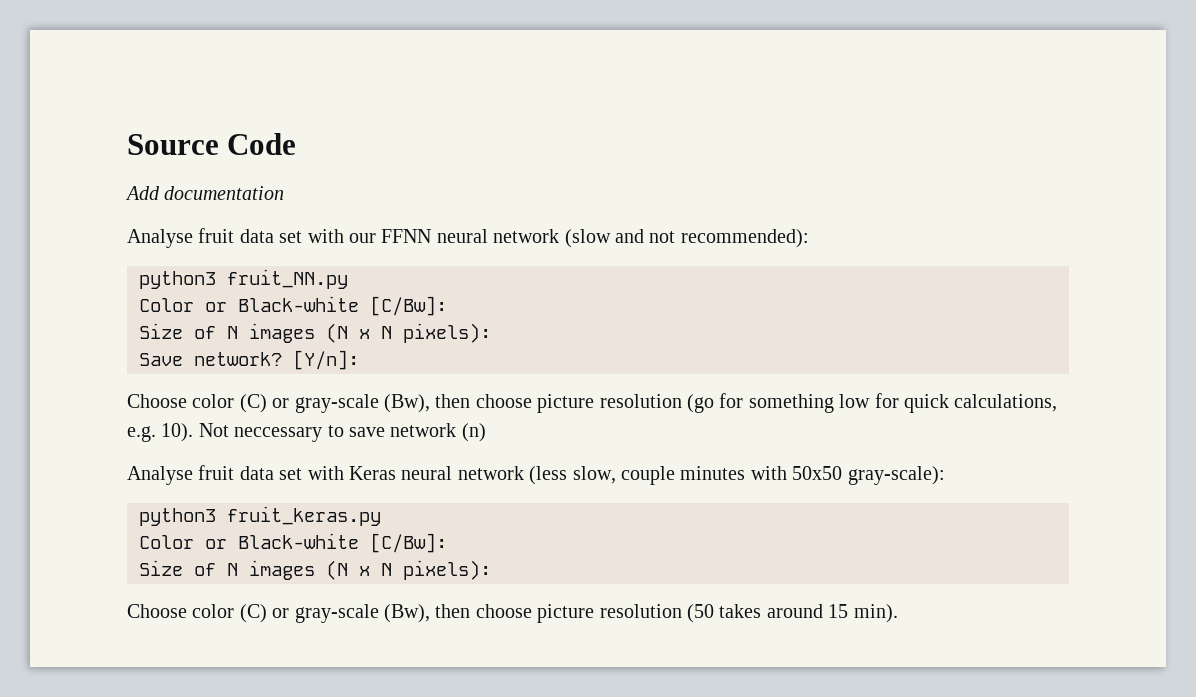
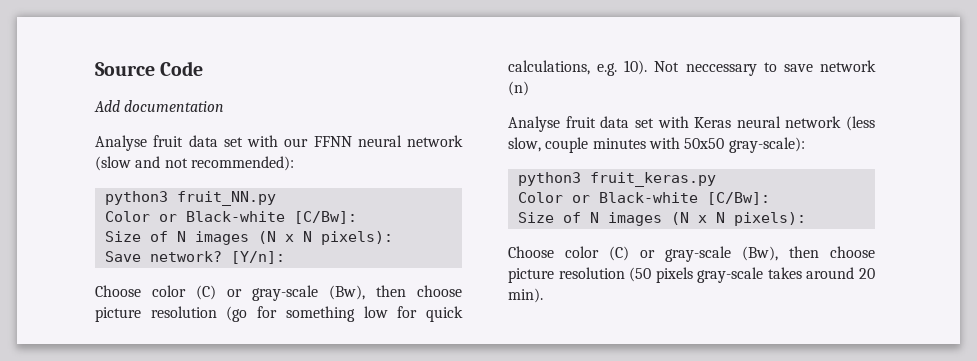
(714, 613) none -> [655,267,764,283] pixels gray-scale
[828,604,849,618] 15 -> [859,268,875,279] 20

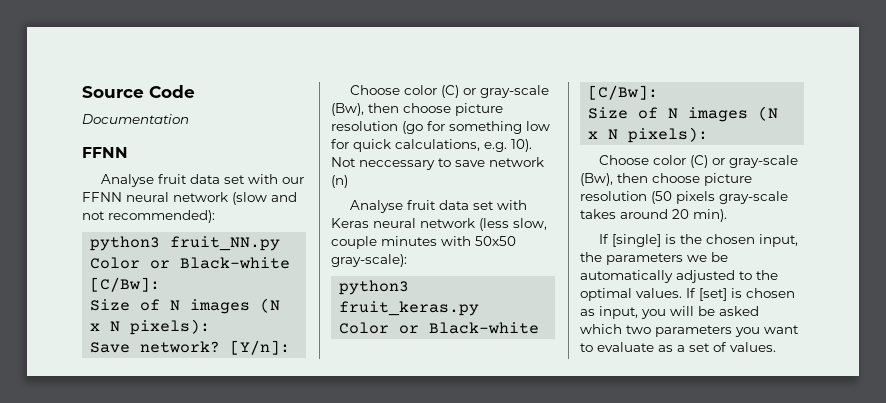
[94,100,225,112] Add documentation -> [82,114,189,124] [82,147,128,158] Documentation // FFNN
(543, 295) none -> [598,234,798,247] [580,252,728,265] [580,270,778,283] [580,288,795,301] [580,306,759,319] [580,324,799,337] [580,342,776,352] // If [single] is the chosen input, the parameters we be automatically adjusted to the optimal values. If [set] is chosen as input, you will be asked which two parameters you want to evaluate as a set of values.

